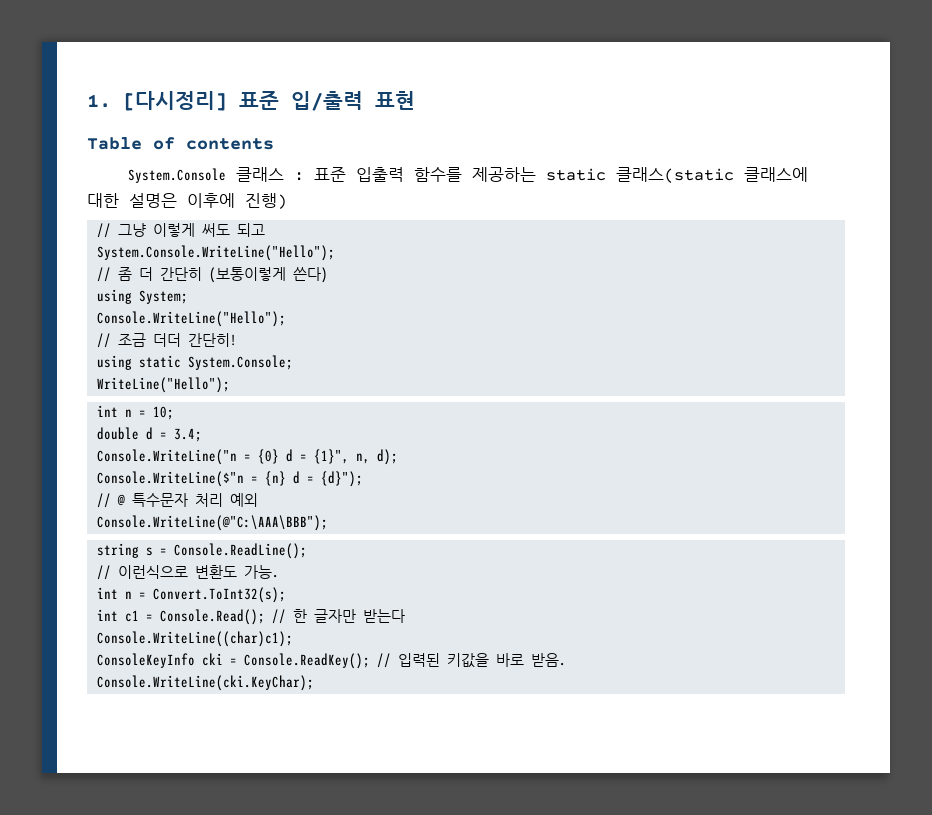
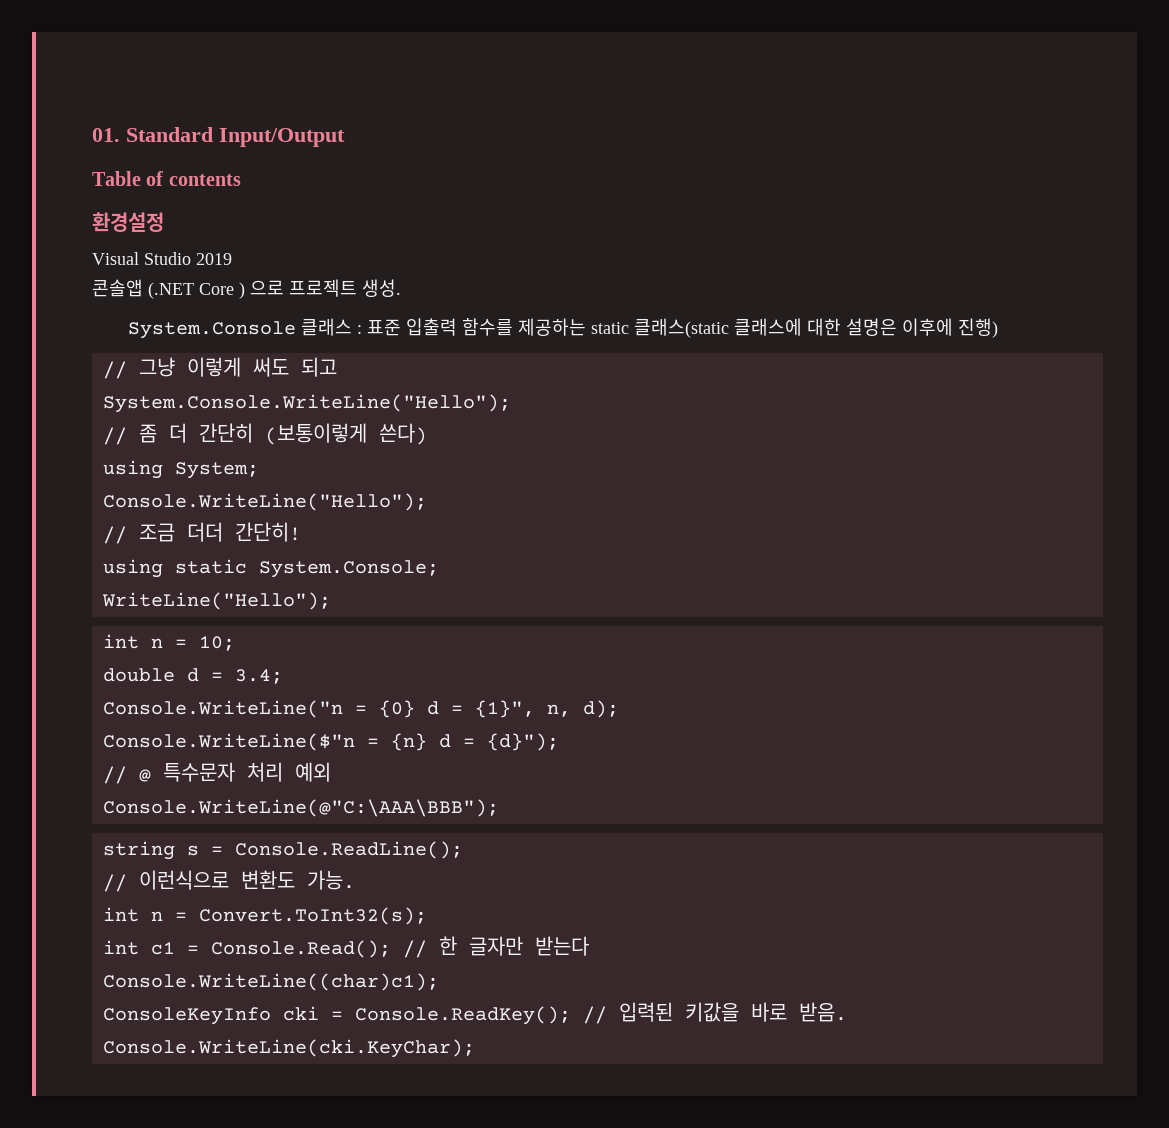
[87,91,415,111] [87,137,274,150] 1. [다시정리] 표준 입/출력 표현 // Table of contents -> [92,127,345,147] [92,171,241,186] [92,212,164,232] [92,252,232,265] [92,279,401,299] 01. Standard Input/Output // Table of contents // 환경설정 // Visual Studio 2019 // 콘솔앱 (.NET Core ) 으로 프로젝트 생성.

